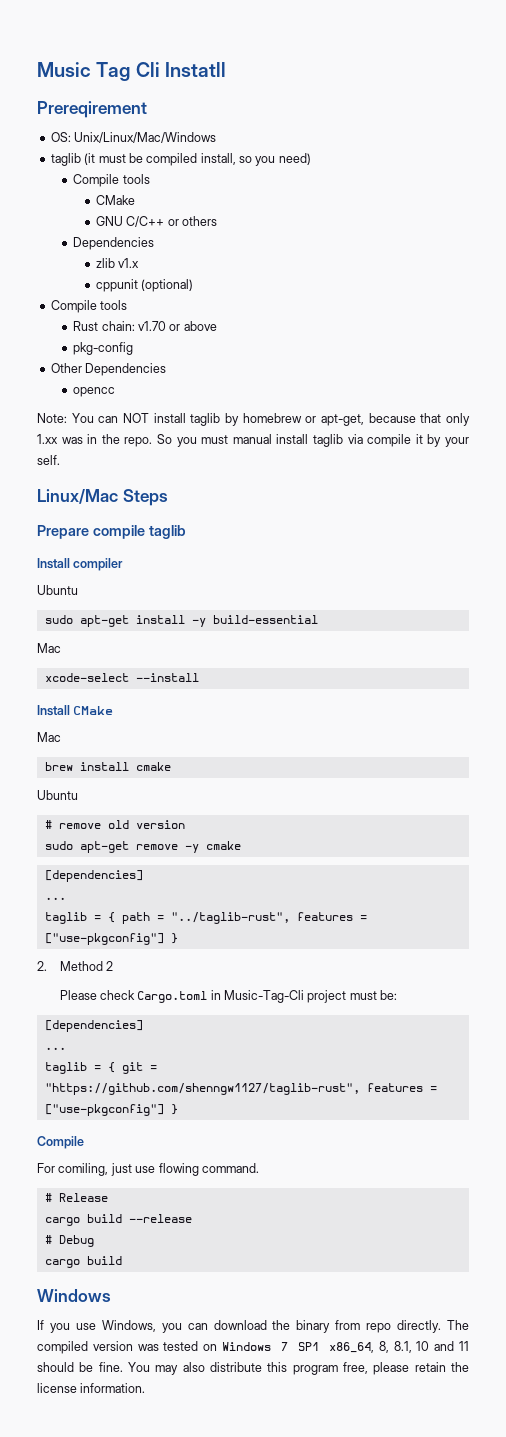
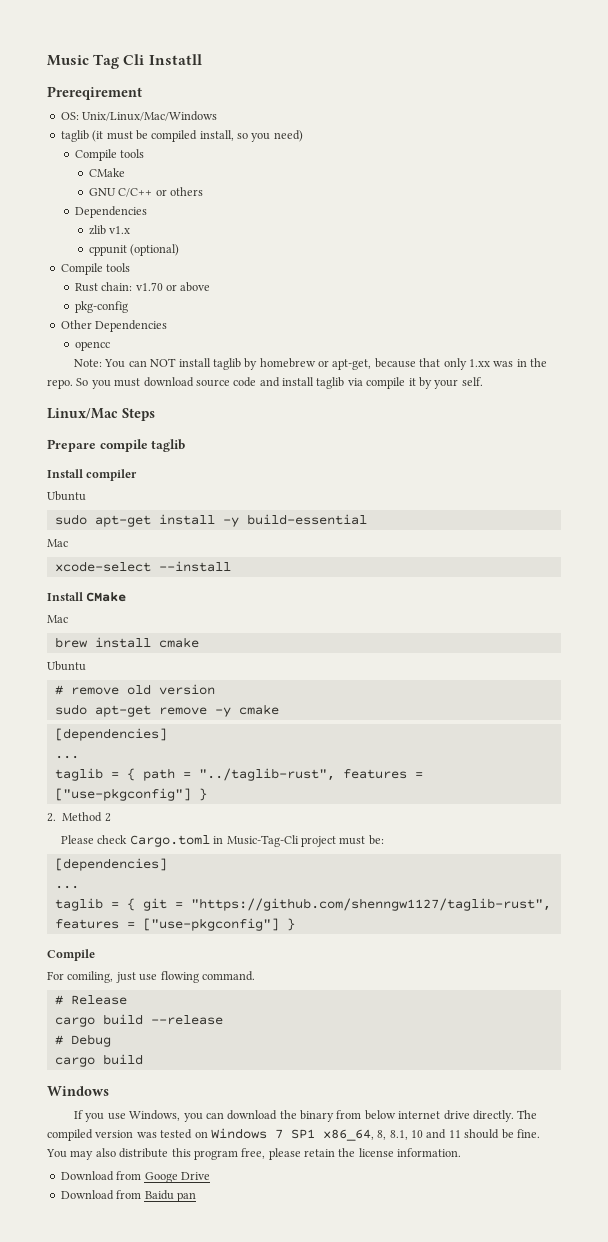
[232,434,272,444] manual -> [143,377,280,387] download source code and
[366,1323,392,1333] repo -> [364,1110,470,1120] below internet drive
(146, 1388) none -> [60,1171,210,1183] [60,1190,196,1202] // Download from Googe Drive // Download from Baidu pan

